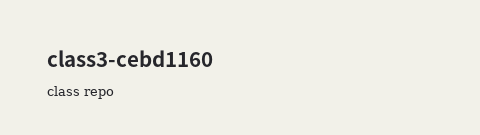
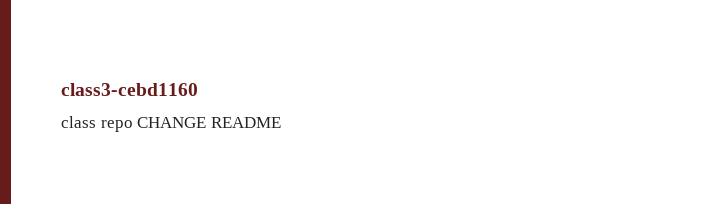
(114, 94) none -> [137,117,281,128] CHANGE README

